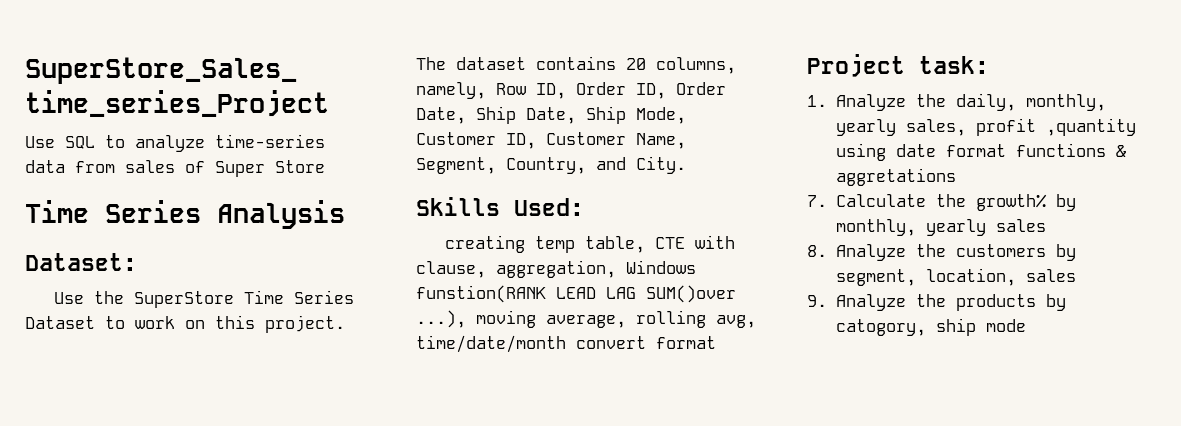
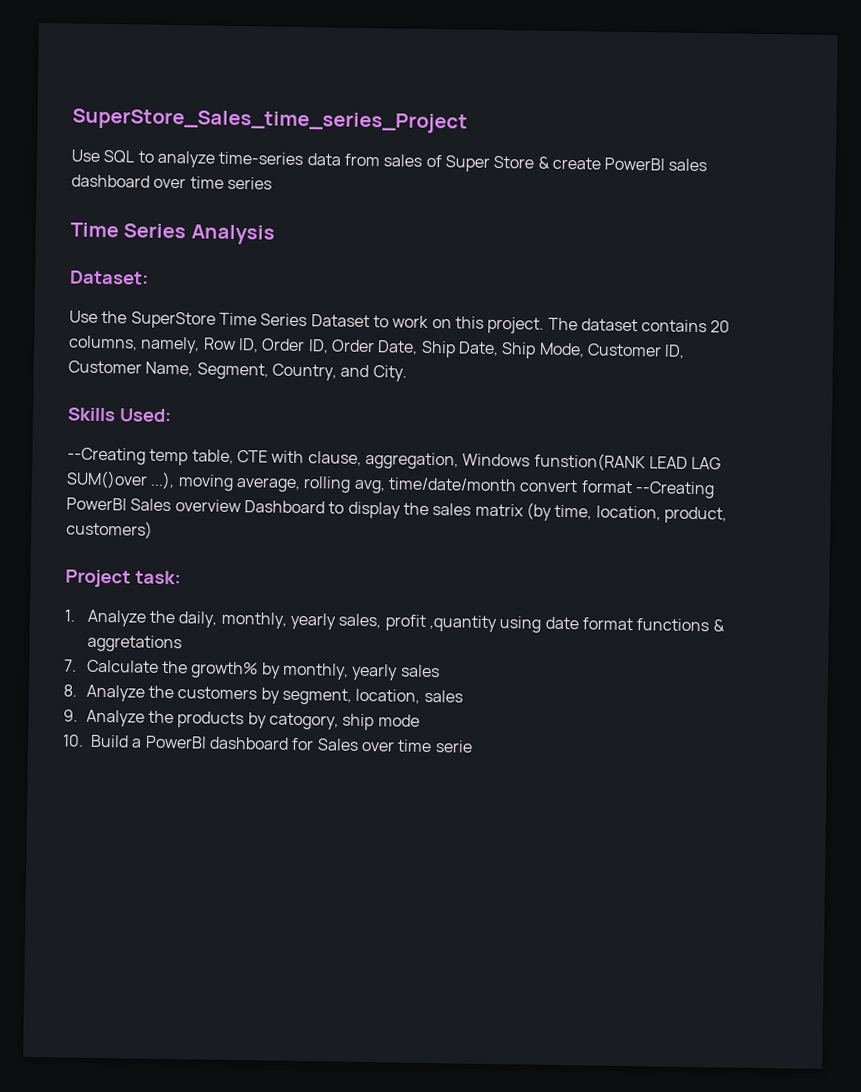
(325, 166) none -> [537,156,708,172] [71,174,272,190] & create PowerBI sales dashboard over time series
[444,235,525,253] creating -> [67,447,146,465] --Creating
(716, 342) none -> [634,481,714,499] [66,497,727,524] [66,520,153,539] --Creating PowerBI Sales overview Dashboard to display the sales matrix (by time, location, product, customers)
(1026, 325) none -> [62,734,473,753] // 10. Build a PowerBI dashboard for Sales over time serie

